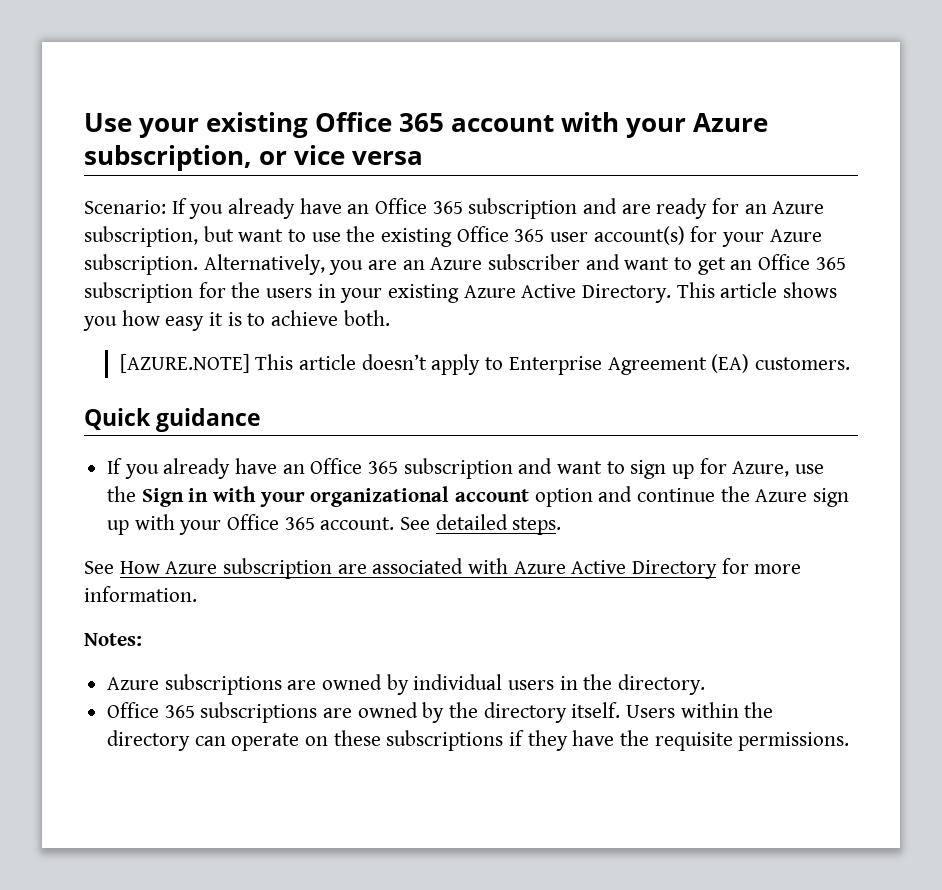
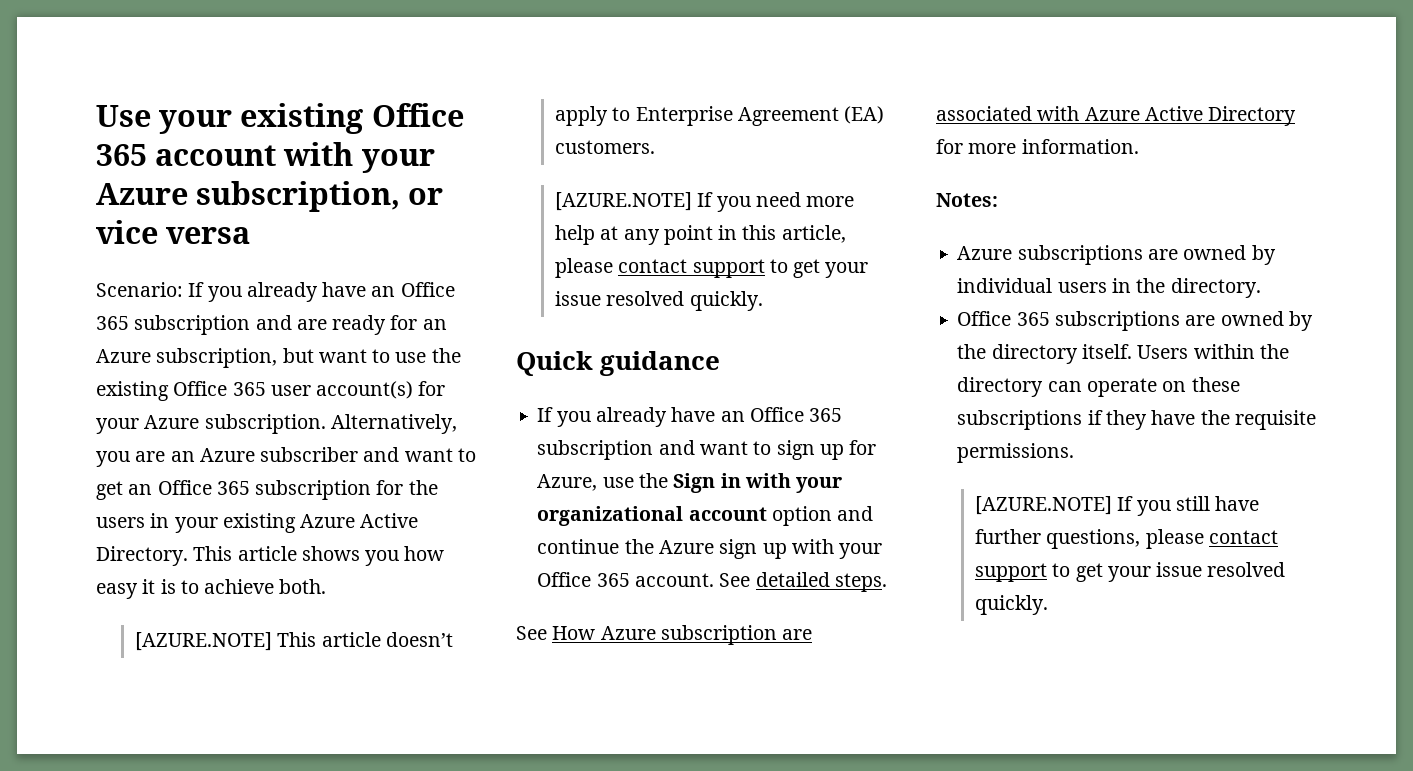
(850, 363) none -> [554,192,855,212] [554,225,846,245] [554,258,869,278] [554,291,763,311] // [AZURE.NOTE] If you need more help at any point in this article, please contact support to get your issue resolved quickly.
(850, 741) none -> [974,496,1260,516] [974,529,1278,549] [974,562,1286,582] [974,595,1048,615] // [AZURE.NOTE] If you still have further questions, please contact support to get your issue resolved quickly.

